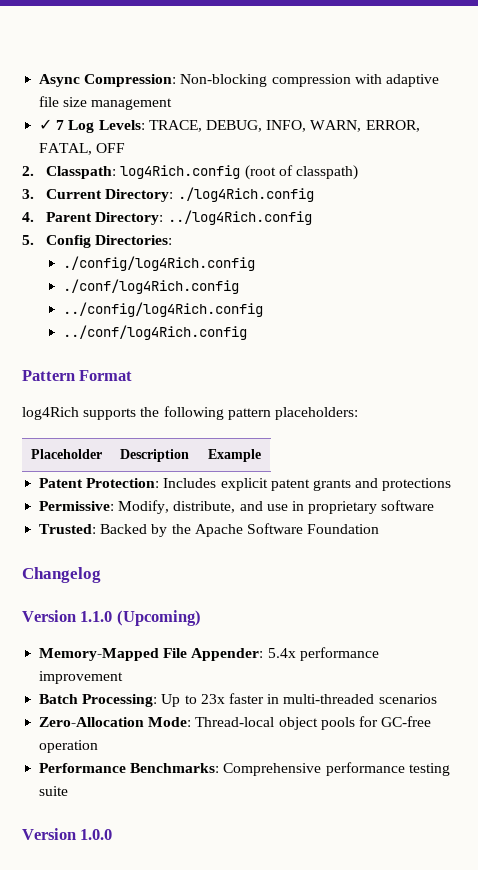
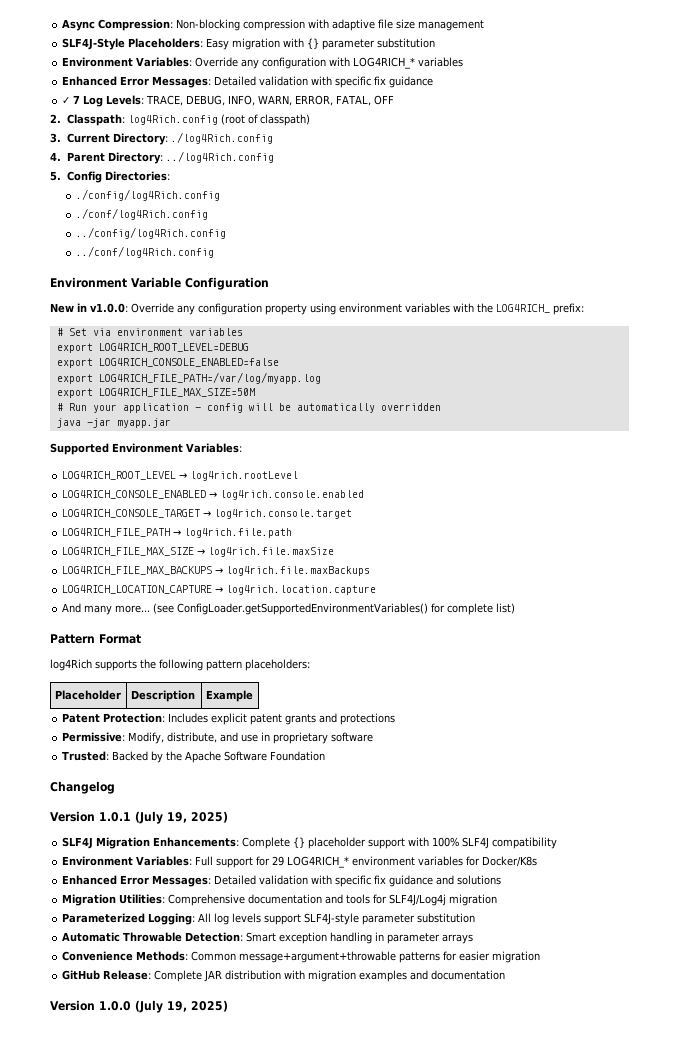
(173, 104) none -> [62,38,436,50] [62,57,464,69] [62,76,434,88] // SLF4J-Style Placeholders: Easy migration with {} parameter substitution // Environment Variables: Override any configuration with LOG4RICH_* variables // Enhanced Error Messages: Detailed validation with specific fix guidance
(248, 332) none -> [50,277,269,290] [50,303,584,315] [56,328,243,336] [56,343,249,353] [56,358,279,368] [56,372,321,384] [56,388,255,398] [56,403,441,413] [56,418,171,428] [50,443,242,455] [62,471,299,481] [62,490,365,500] [62,509,353,519] [62,528,293,538] [62,547,335,557] [62,566,371,576] [62,585,377,595] [62,603,516,615] // Environment Variable Configuration // New in v1.0.0: Override any configuration property using environment variables with the LOG4RICH_ prefix: // # Set via environment variables // export LOG4RICH_ROOT_LEVEL=DEBUG // export LOG4RICH_CONSOLE_ENABLED=false // export LOG4RICH_FILE_PATH=/var/log/myapp.log // export LOG4RICH_FILE_MAX_SIZE=50M // # Run your application - config will be automatically overridden // java -jar myapp.jar // Supported Environment Variables: // LOG4RICH_ROOT_LEVEL → log4rich.rootLevel // LOG4RICH_CONSOLE_ENABLED → log4rich.console.enabled // LOG4RICH_CONSOLE_TARGET → log4rich.console.target // LOG4RICH_FILE_PATH → log4rich.file.path // LOG4RICH_FILE_MAX_SIZE → log4rich.file.maxSize // LOG4RICH_FILE_MAX_BACKUPS → log4rich.file.maxBackups // LOG4RICH_LOCATION_CAPTURE → log4rich.location.capture // And many more... (see ConfigLoader.getSupportedEnvironmentVariables() for complete list)
[80,610,201,626] [39,647,379,661] [39,671,124,684] [39,693,437,707] [39,716,432,730] [39,740,99,753] [39,762,450,776] [39,786,69,796] 1.1.0 (Upcoming) // Memory-Mapped File Appender: 5.4x performance improvement // Batch Processing: Up to 23x faster in multi-threaded scenarios // Zero-Allocation Mode: Thread-local object pools for GC-free operation // Performance Benchmarks: Comprehensive performance testing suite -> [99,811,228,824] [62,837,558,849] [62,856,538,868] [62,875,502,887] [62,894,498,906] [62,913,476,925] [62,932,474,944] [62,951,541,963] [62,970,506,982] 1.0.1 (July 19, 2025) // SLF4J Migration Enhancements: Complete {} placeholder support with 100% SLF4J compatibility // Environment Variables: Full support for 29 LOG4RICH_* environment variables for Docker/K8s // Enhanced Error Messages: Detailed validation with specific fix guidance and solutions // Migration Utilities: Comprehensive documentation and tools for SLF4J/Log4j migration // Parameterized Logging: All log levels support SLF4J-style parameter substitution // Automatic Throwable Detection: Smart exception handling in parameter arrays // Convenience Methods: Common message+argument+throwable patterns for easier migration // GitHub Release: Complete JAR distribution with migration examples and documentation
(113, 834) none -> [135,1000,228,1013] (July 19, 2025)

